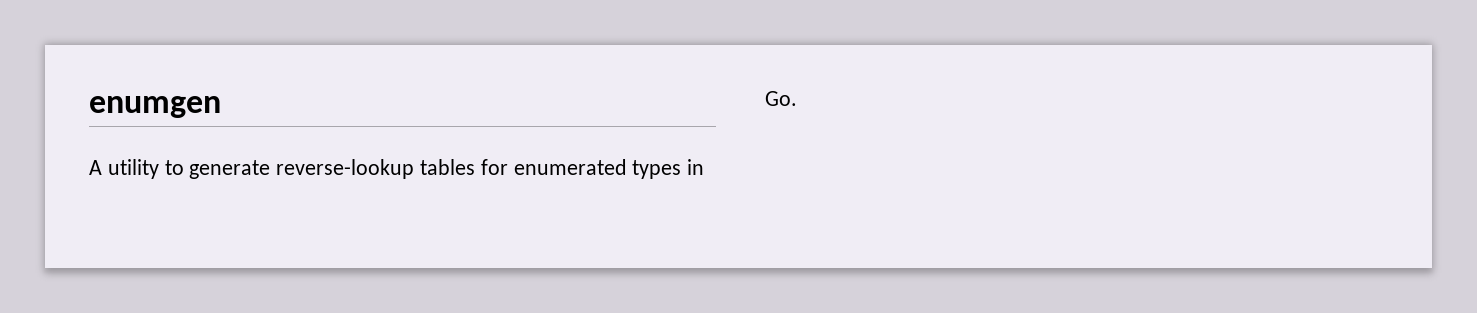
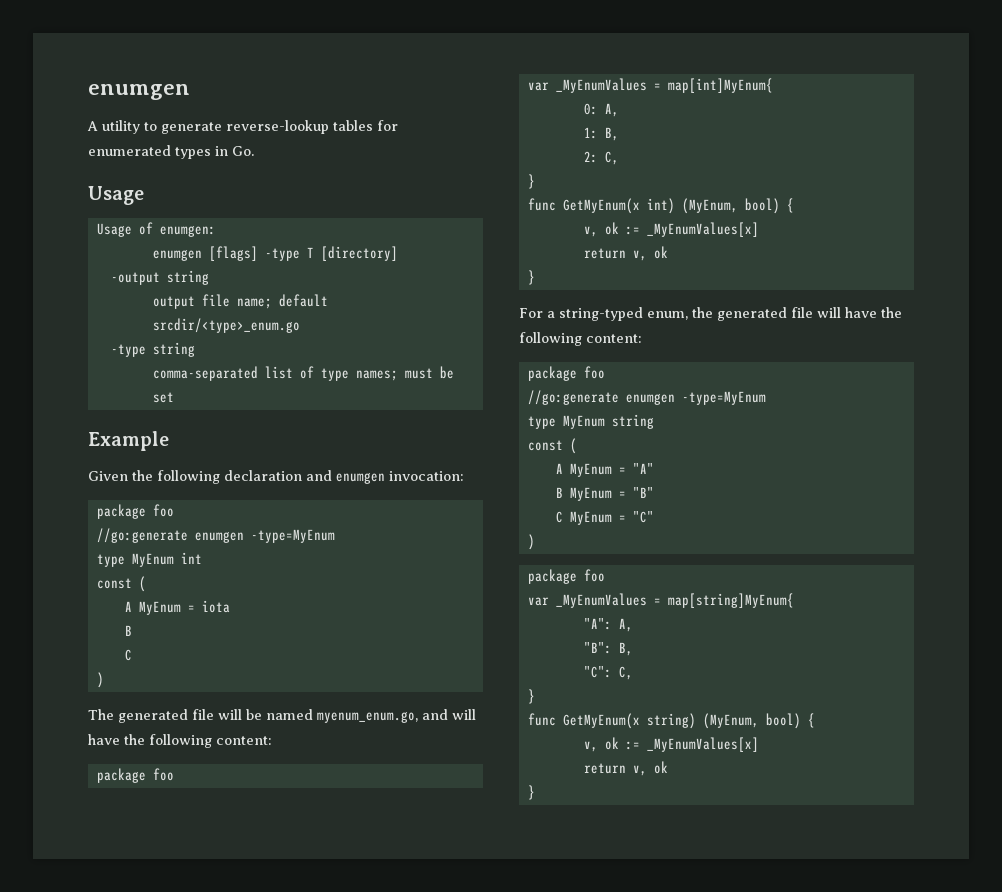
(797, 98) none -> [88,186,144,205] [96,222,216,237] [152,246,398,261] [110,270,209,285] [152,294,328,309] [152,318,300,333] [110,342,195,357] [152,366,454,381] [152,392,174,403] [88,431,169,451] [88,470,464,484] [96,504,174,519] [96,528,335,543] [96,552,202,567] [96,576,146,592] [124,600,230,615] [124,625,132,636] [124,649,132,661] [96,672,104,688] [88,709,476,723] [88,734,272,748] [96,768,174,783] [527,78,773,93] [583,103,619,117] [583,127,619,141] [583,151,619,165] [527,174,535,189] [527,198,794,214] [583,222,759,237] [583,246,668,261] [527,270,535,285] [519,307,902,321] [519,332,642,346] [527,366,605,381] [527,390,766,405] [527,414,654,429] [527,438,577,454] [555,463,654,477] [555,487,654,501] [555,511,654,525] [527,534,535,550] [527,569,605,584] [527,593,794,608] [583,618,633,632] [583,642,633,656] [583,666,633,680] [527,689,535,704] [527,713,815,729] [583,737,759,752] [583,761,668,776] [527,785,535,800] // Usage // Usage of enumgen: // enumgen [flags] -type T [directory] // -output string // output file name; default srcdir/<type>_enum.go // -type string // comma-separated list of type names; must be set // Example // Given the following declaration and enumgen invocation: // package foo // //go:generate enumgen -type=MyEnum // type MyEnum int // const ( // A MyEnum = iota // B // C // ) // The generated file will be named myenum_enum.go, and will have the following content: // package foo // var _MyEnumValues = map[int]MyEnum{ // 0: A, // 1: B, // 2: C, // } // func GetMyEnum(x int) (MyEnum, bool) { // v, ok := _MyEnumValues[x] // return v, ok // } // For a string-typed enum, the generated file will have the following content: // package foo // //go:generate enumgen -type=MyEnum // type MyEnum string // const ( // A MyEnum = "A" // B MyEnum = "B" // C MyEnum = "C" // ) // package foo // var _MyEnumValues = map[string]MyEnum{ // "A": A, // "B": B, // "C": C, // } // func GetMyEnum(x string) (MyEnum, bool) { // v, ok := _MyEnumValues[x] // return v, ok // }

